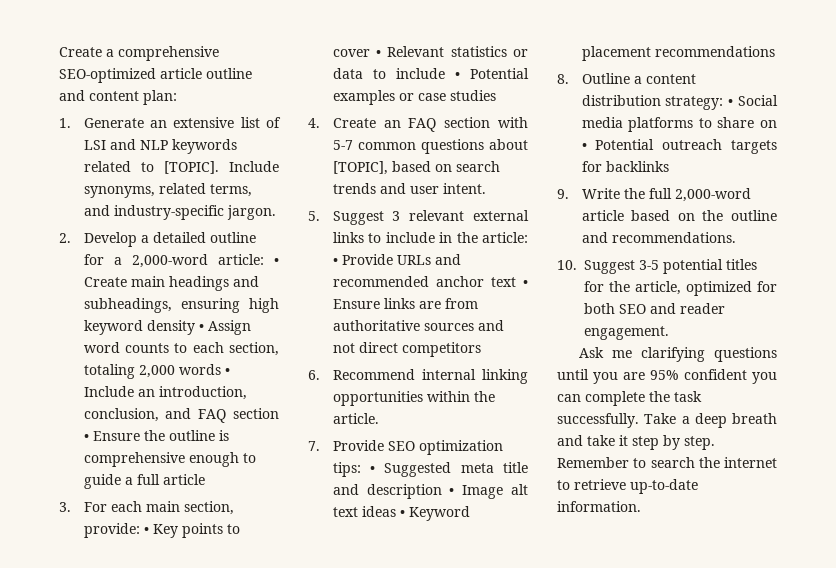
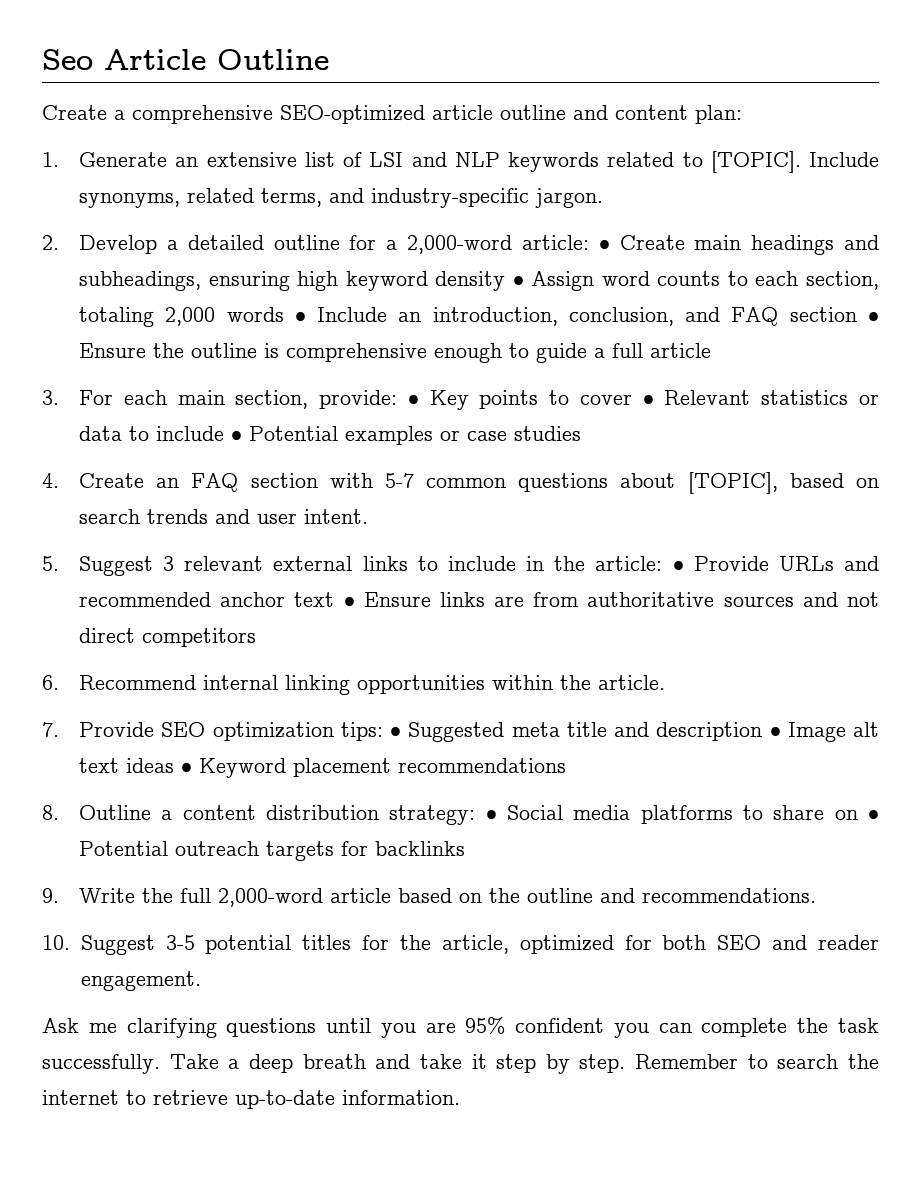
(59, 52) none -> [42,49,329,70] Seo Article Outline //

